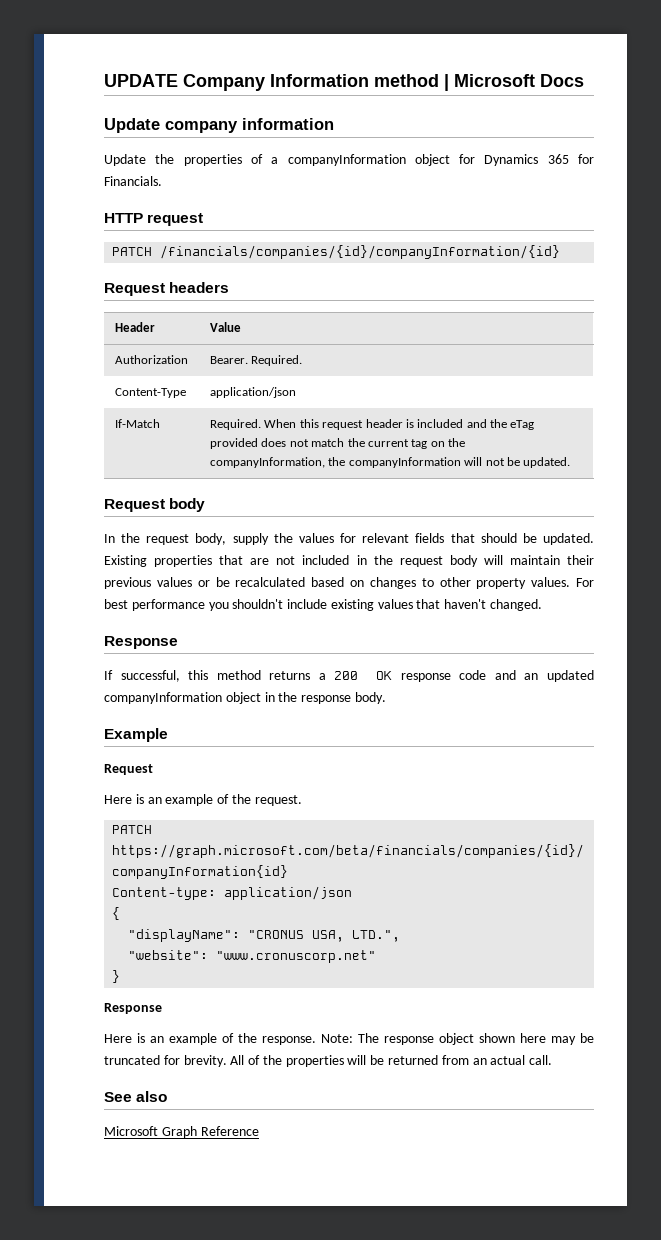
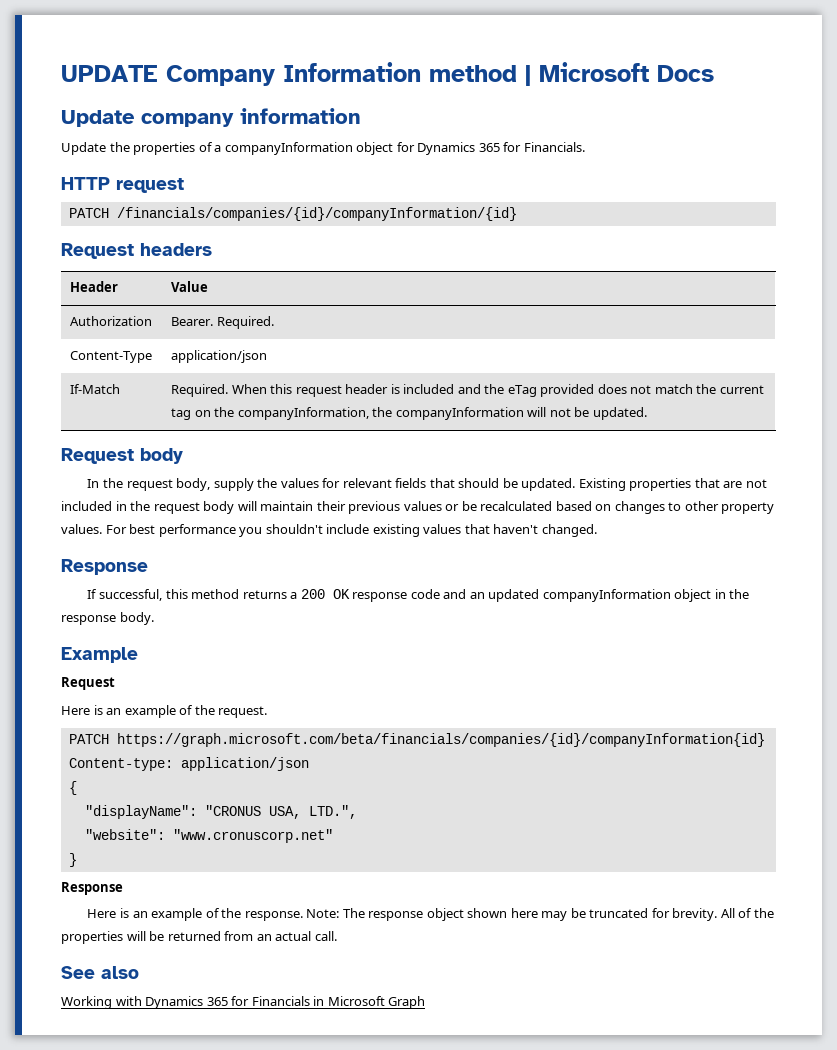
(168, 1096) none -> [61,996,325,1009] Working with Dynamics 365 for Financials in
[200,1126,259,1136] Reference -> (426, 1002) none

